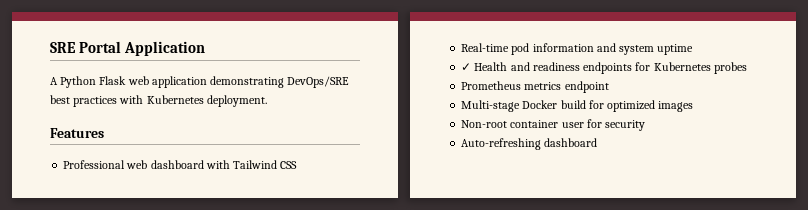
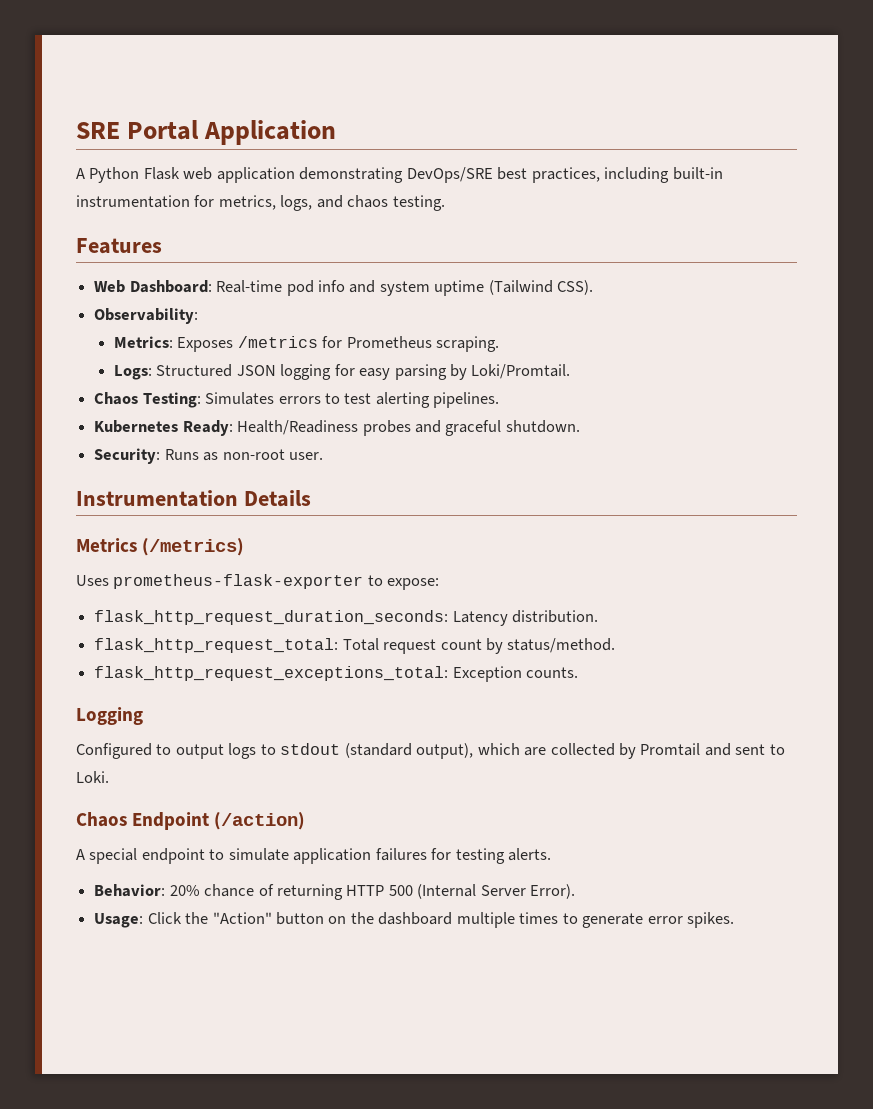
[73,95,267,107] [50,128,104,138] [63,160,298,169] practices with Kubernetes deployment. // Features // Professional web dashboard with Tailwind CSS // -> [531,167,723,183] [76,195,445,211] [76,238,162,254] [94,280,212,293] practices, including built-in instrumentation for metrics, logs, and chaos testing. // Features // Web Dashboard:
[532,43,594,52] information -> [317,280,345,292] info
[461,62,747,74] [461,81,609,93] [461,100,694,112] [461,119,646,131] [461,138,598,150] // ✓ Health and readiness endpoints for Kubernetes probes // Prometheus metrics endpoint // Multi-stage Docker build for optimized images // Non-root container user for security // Auto-refreshing dashboard -> [488,280,594,295] [94,308,199,324] [113,336,500,352] [113,364,571,380] [94,392,500,408] [94,420,580,436] [94,448,323,464] [76,490,311,507] [76,538,245,556] [76,574,440,590] [94,610,599,626] [94,638,616,654] [94,666,579,682] [76,707,143,725] [76,743,785,759] [76,771,109,783] [76,812,306,830] [76,848,552,864] [94,884,576,900] [94,912,735,928] (Tailwind CSS). // Observability: // Metrics: Exposes /metrics for Prometheus scraping. // Logs: Structured JSON logging for easy parsing by Loki/Promtail. // Chaos Testing: Simulates errors to test alerting pipelines. // Kubernetes Ready: Health/Readiness probes and graceful shutdown. // Security: Runs as non-root user. // Instrumentation Details // Metrics (/metrics) // Uses prometheus-flask-exporter to expose: // flask_http_request_duration_seconds: Latency distribution. // flask_http_request_total: Total request count by status/method. // flask_http_request_exceptions_total: Exception counts. // Logging // Configured to output logs to stdout (standard output), which are collected by Promtail and sent to Loki. // Chaos Endpoint (/action) // A special endpoint to simulate application failures for testing alerts. // Behavior: 20% chance of returning HTTP 500 (Internal Server Error). // Usage: Click the "Action" button on the dashboard multiple times to generate error spikes.

